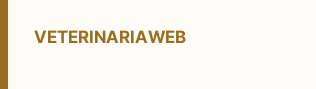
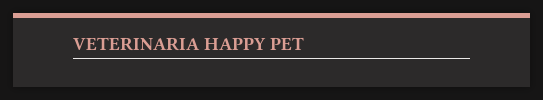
[34,30,186,43] VETERINARIAWEB -> [73,37,304,51] VETERINARIA HAPPY PET

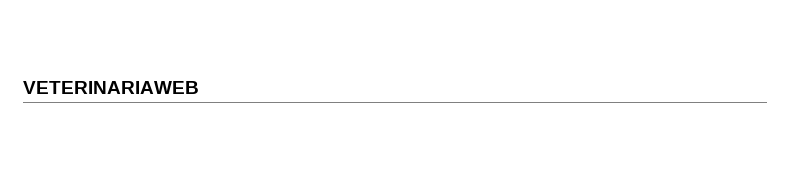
[73,37,304,51] VETERINARIA HAPPY PET -> [23,81,199,94] VETERINARIAWEB

